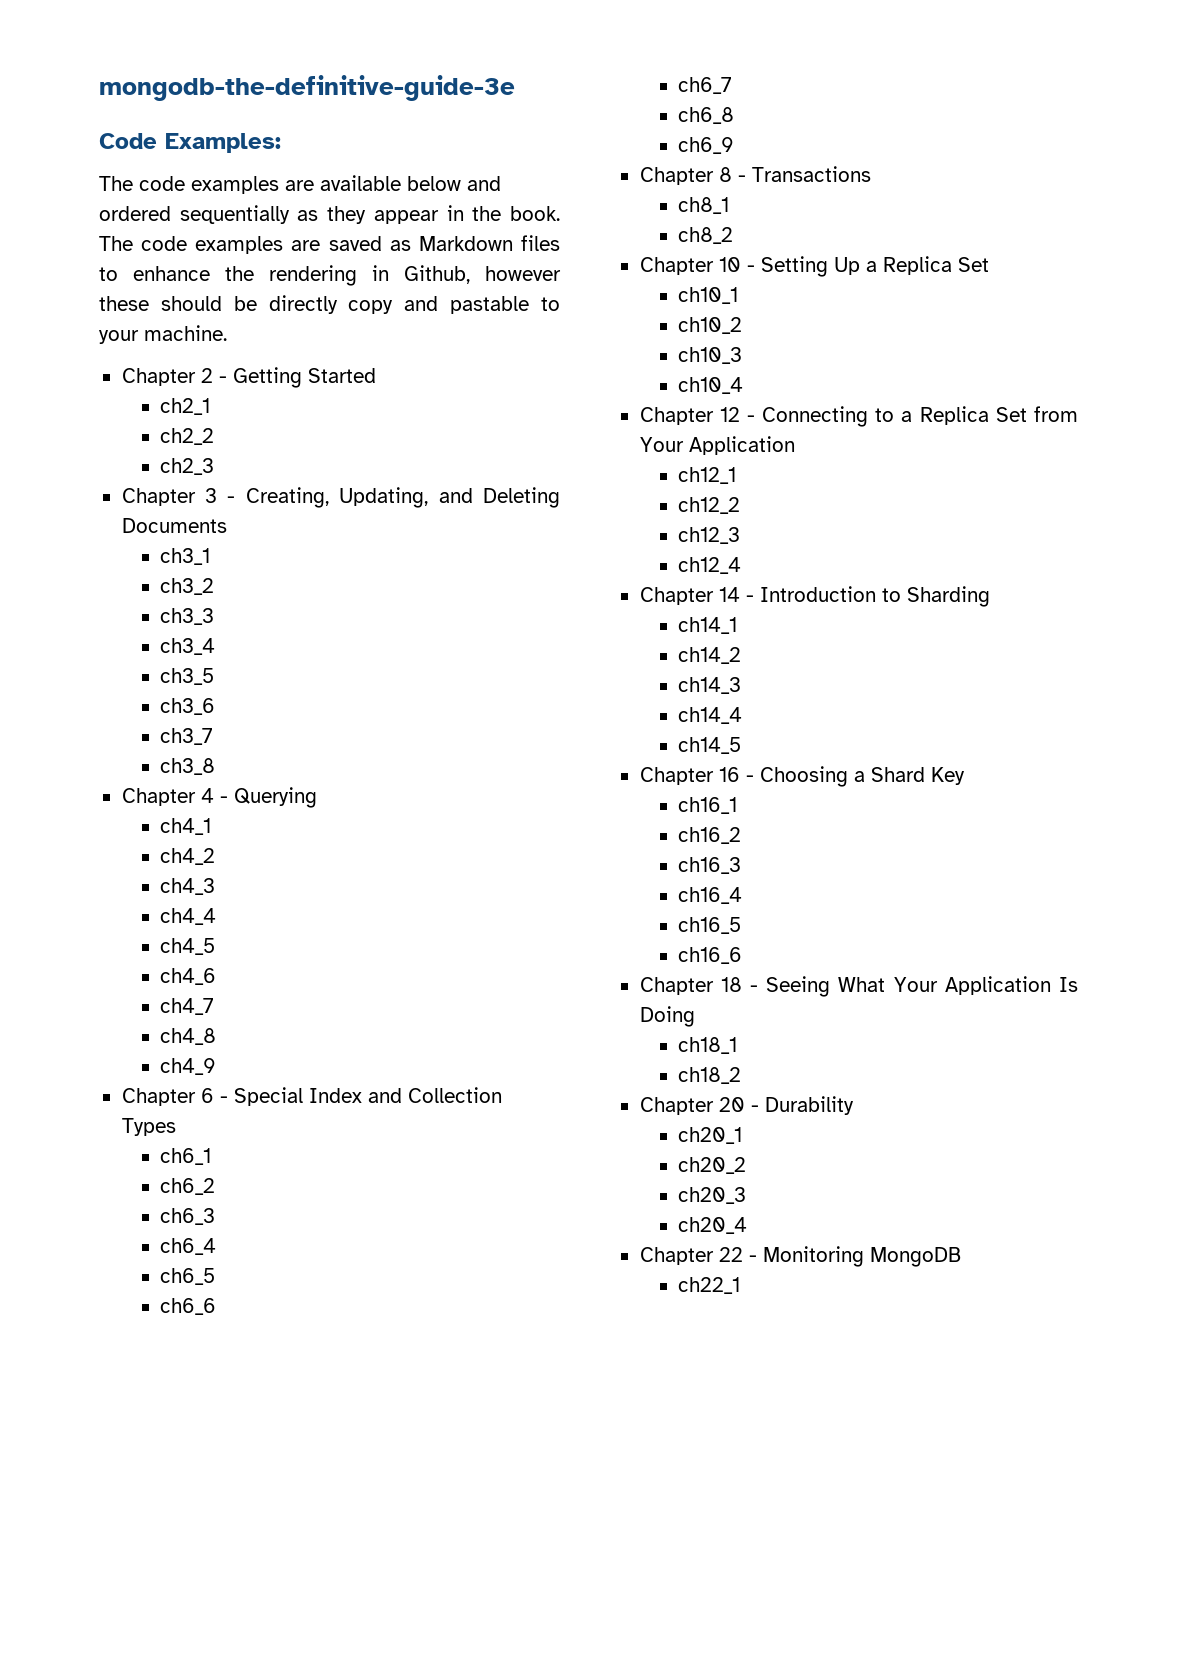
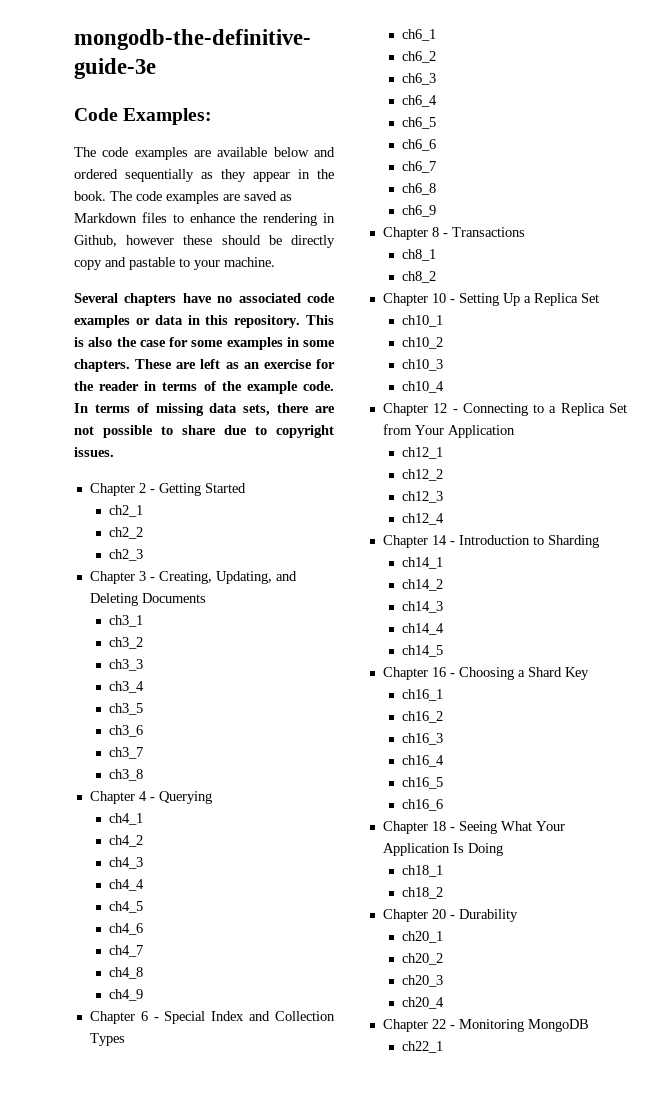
(227, 333) none -> [74,293,335,306] [74,315,334,328] [74,337,335,350] [74,359,335,372] [74,381,334,394] [74,403,335,416] [74,425,334,438] [74,447,114,457] // Several chapters have no associated code examples or data in this repository. This is also the case for some examples in some chapters. These are left as an exercise for the reader in terms of the example code. In terms of missing data sets, there are not possible to share due to copyright issues.

